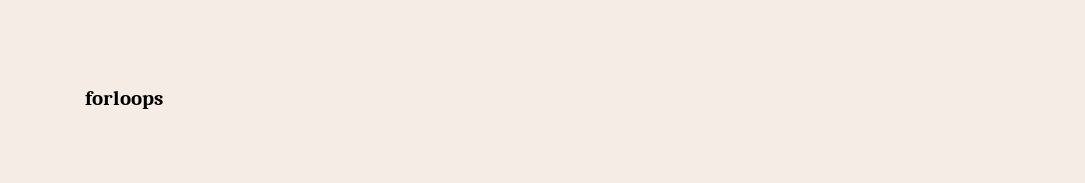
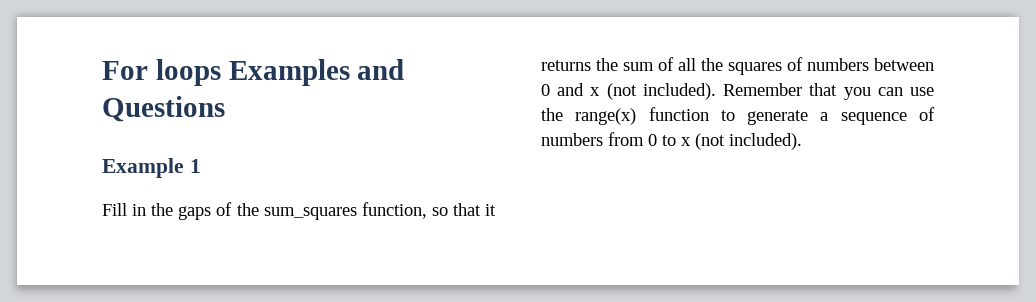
[85,90,163,109] forloops -> [102,59,405,86] [102,96,225,122] [102,158,201,178] [102,202,497,220] [541,57,934,75] [541,83,934,100] [541,107,935,125] [541,132,802,150] For loops Examples and Questions // Example 1 // Fill in the gaps of the sum_squares function, so that it returns the sum of all the squares of numbers between 0 and x (not included). Remember that you can use the range(x) function to generate a sequence of numbers from 0 to x (not included).

